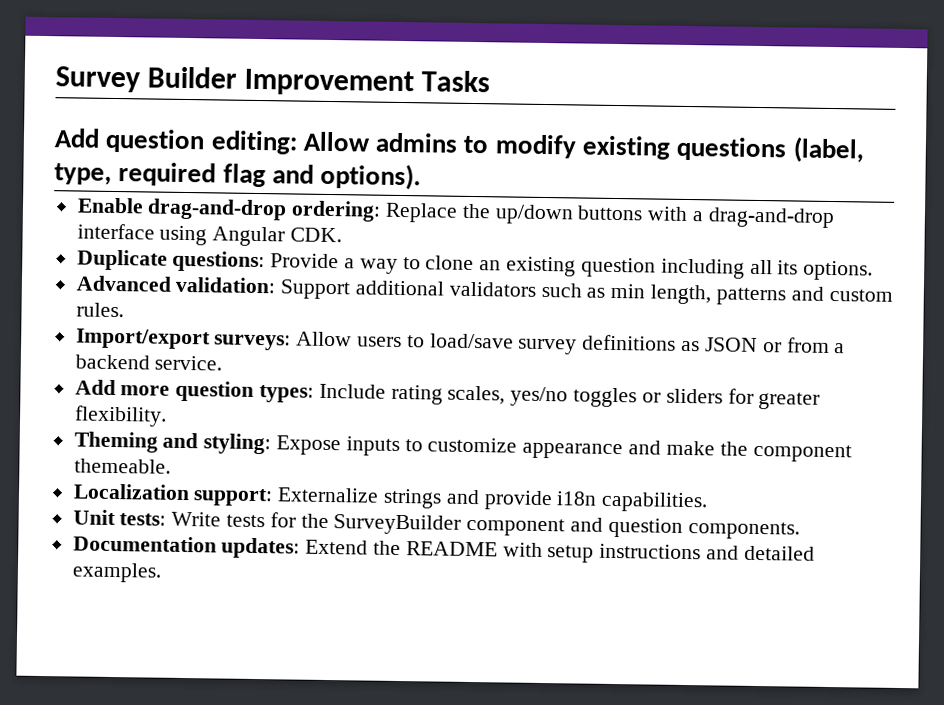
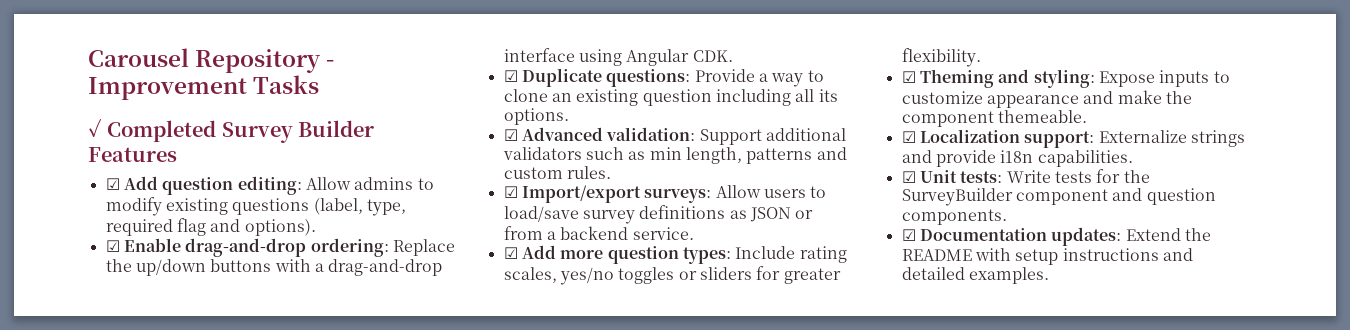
[55,66,238,93] Survey Builder -> [88,48,335,73] Carousel Repository -
(491, 81) none -> [88,118,375,143] [88,147,177,162] [105,178,120,190] ✓ Completed Survey Builder Features // ☑
(422, 176) none -> [105,240,120,252] ☑
(343, 235) none -> [503,70,518,82] ☑
(874, 270) none -> [503,129,518,141] ☑
(124, 310) none -> [503,186,518,198] ☑
(223, 363) none -> [503,247,518,259] ☑
(167, 416) none -> [901,71,916,83] ☑
(171, 466) none -> [901,131,916,143] ☑
(709, 502) none -> [901,171,916,183] ☑
(800, 530) none -> [901,229,916,241] ☑

